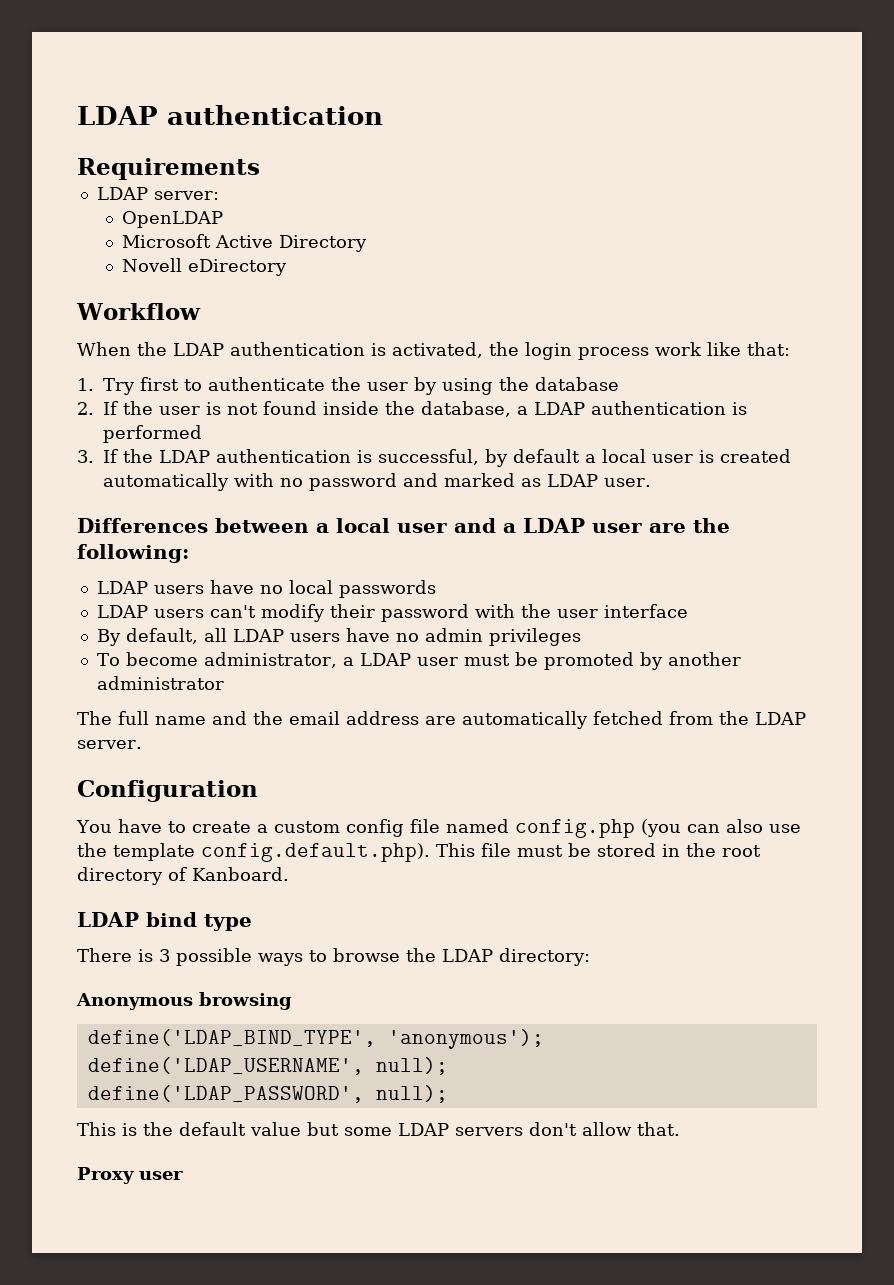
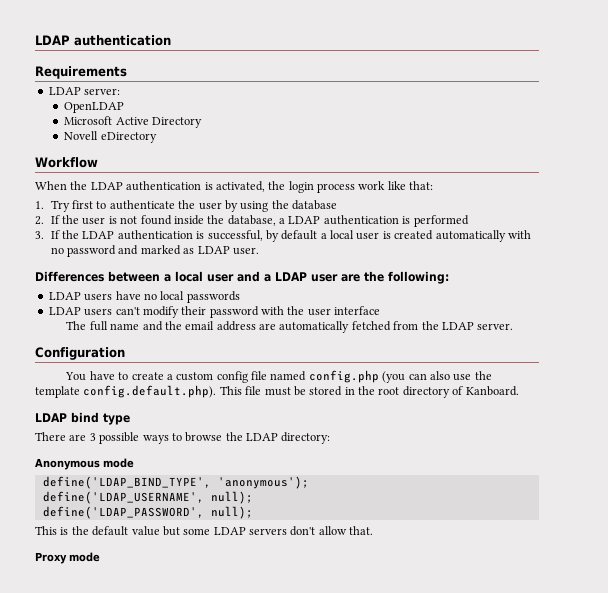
[96,628,581,646] [96,652,741,670] [96,676,224,690] // By default, all LDAP users have no admin privileges // To become administrator, a LDAP user must be promoted by another administrator -> (381, 310) none
[138,949,153,962] is -> [69,434,87,441] are
[199,992,292,1010] browsing -> [103,458,134,468] mode
[139,1171,183,1180] user -> [69,552,100,562] mode

